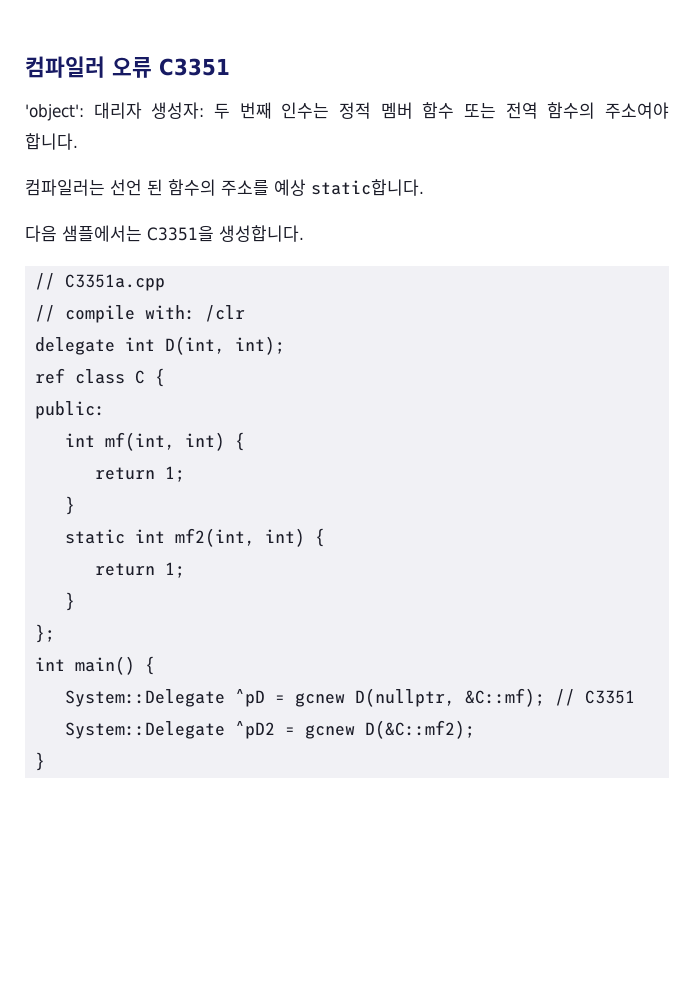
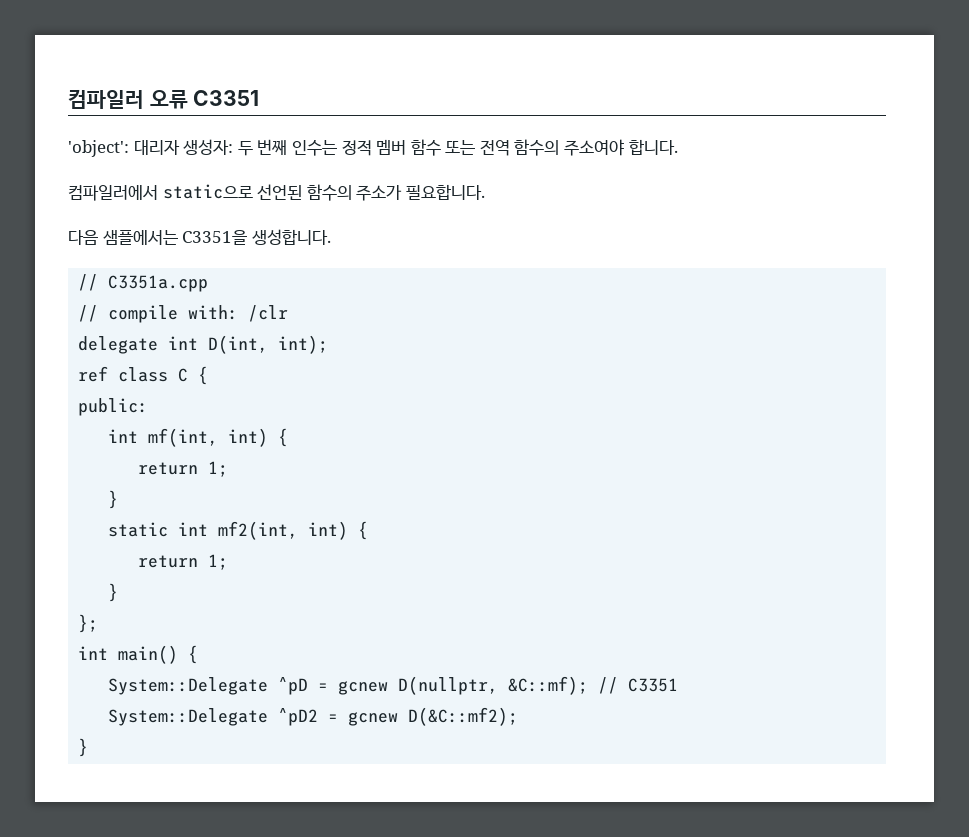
[25,179,424,196] 컴파일러는 선언 된 함수의 주소를 예상 static합니다. -> [68,184,485,201] 컴파일러에서 static으로 선언된 함수의 주소가 필요합니다.

